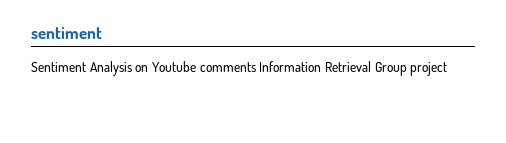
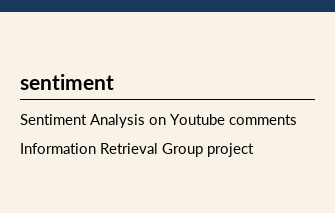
(256, 67) none -> (297, 119) //

